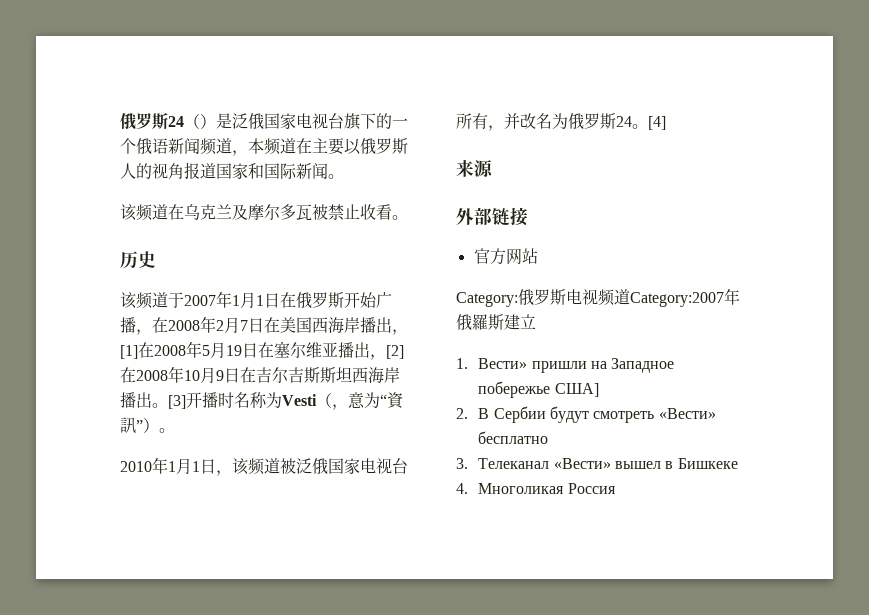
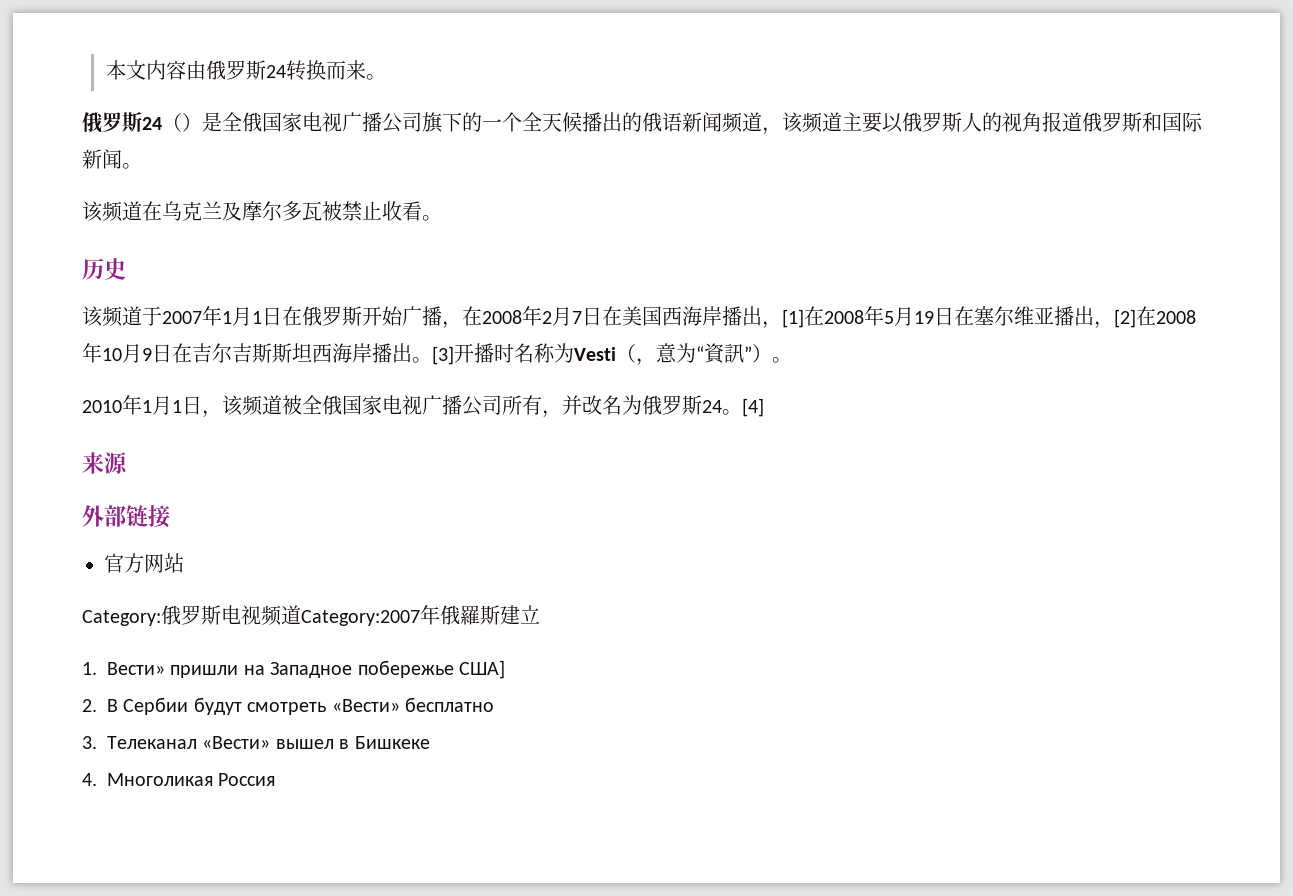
(120, 121) none -> [105,60,386,81] 本文内容由俄罗斯24转换而来。 //
[232,113,344,130] 泛俄国家电视台 -> [222,112,422,133] 全俄国家电视广播公司
(136, 146) none -> [522,112,642,132] 全天候播出的
[248,138,312,155] 本频道在 -> [782,112,842,133] 该频道
[216,163,248,180] 国家 -> [1082,112,1142,132] 俄罗斯
[296,458,408,475] 泛俄国家电视台 -> [302,395,502,416] 全俄国家电视广播公司

